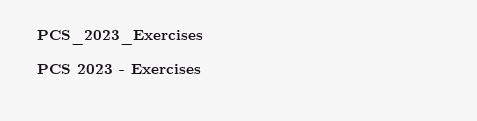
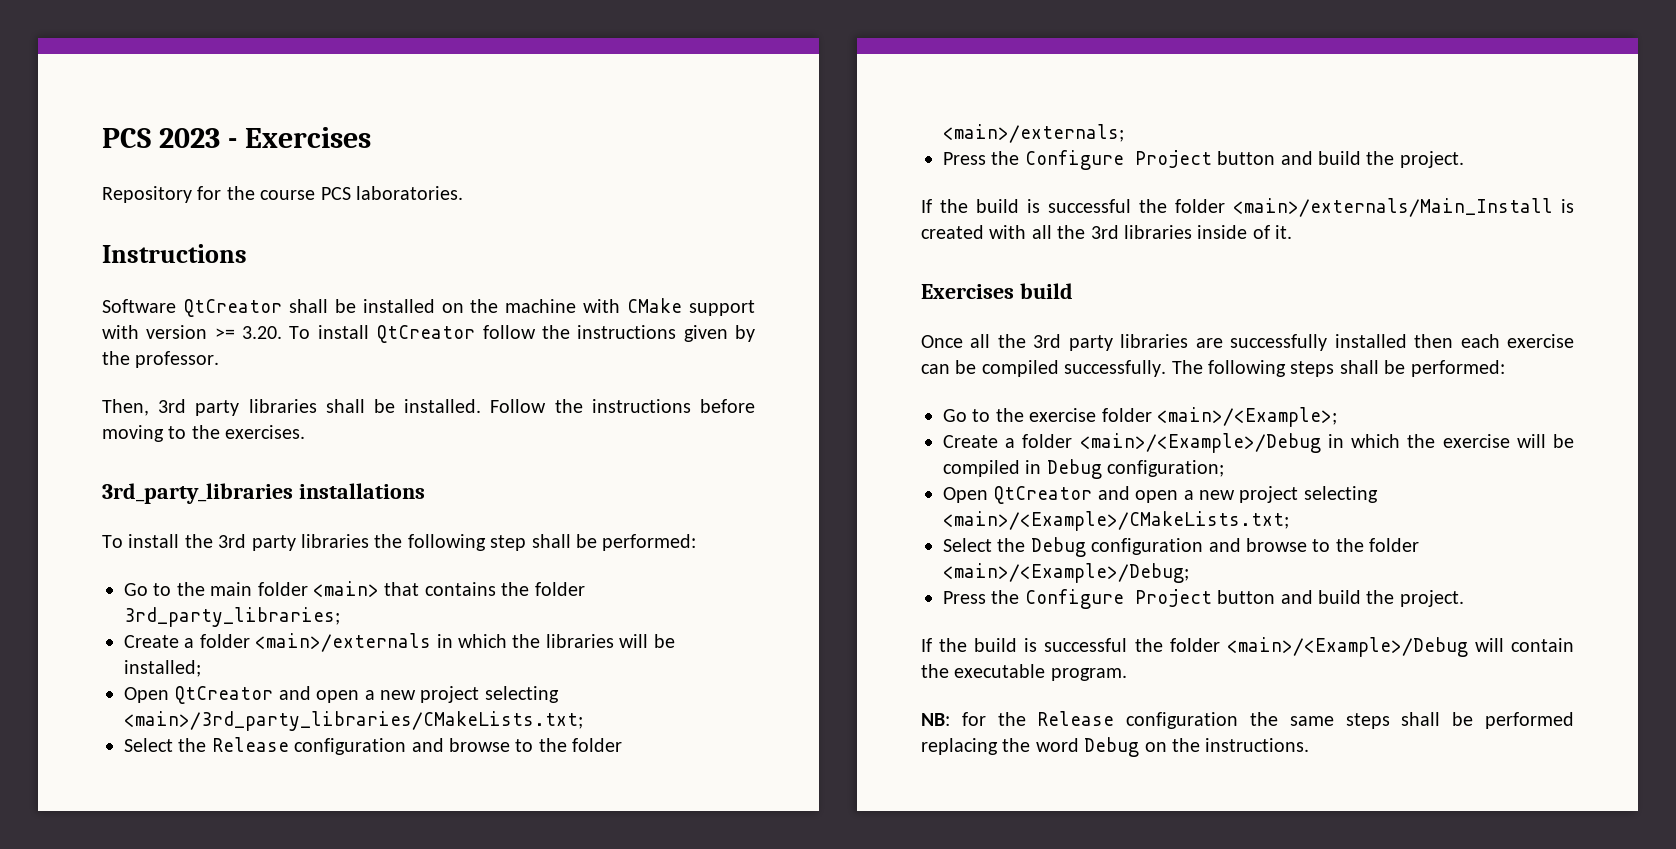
[37,30,203,45] PCS_2023_Exercises // -> (102, 138) none
(201, 69) none -> [102,186,463,203] [102,244,247,263] [102,298,755,317] [102,325,756,343] [102,351,220,368] [102,399,755,416] [102,425,306,442] [102,483,425,504] [102,534,697,551] [124,581,585,597] [124,607,340,627] [124,633,675,652] [124,660,201,677] [124,686,559,704] [124,711,583,731] [124,737,623,755] [943,124,1124,143] [943,150,1464,170] [921,198,1574,217] [921,225,1293,239] [921,283,1073,299] [921,334,1574,351] [921,360,1505,377] [943,407,1337,427] [943,433,1574,453] [943,459,1225,479] [943,486,1378,504] [943,511,1289,531] [943,537,1420,557] [943,563,1189,583] [943,589,1464,609] [921,637,1574,657] [921,664,1127,681] [921,711,1574,729] [921,737,1310,757] // Repository for the course PCS laboratories. // Instructions // Software QtCreator shall be installed on the machine with CMake support with version >= 3.20. To install QtCreator follow the instructions given by the professor. // Then, 3rd party libraries shall be installed. Follow the instructions before moving to the exercises. // 3rd_party_libraries installations // To install the 3rd party libraries the following step shall be performed: // Go to the main folder <main> that contains the folder 3rd_party_libraries; // Create a folder <main>/externals in which the libraries will be installed; // Open QtCreator and open a new project selecting <main>/3rd_party_libraries/CMakeLists.txt; // Select the Release configuration and browse to the folder <main>/externals; // Press the Configure Project button and build the project. // If the build is successful the folder <main>/externals/Main_Install is created with all the 3rd libraries inside of it. // Exercises build // Once all the 3rd party libraries are successfully installed then each exercise can be compiled successfully. The following steps shall be performed: // Go to the exercise folder <main>/<Example>; // Create a folder <main>/<Example>/Debug in which the exercise will be compiled in Debug configuration; // Open QtCreator and open a new project selecting <main>/<Example>/CMakeLists.txt; // Select the Debug configuration and browse to the folder <main>/<Example>/Debug; // Press the Configure Project button and build the project. // If the build is successful the folder <main>/<Example>/Debug will contain the executable program. // NB: for the Release configuration the same steps shall be performed replacing the word Debug on the instructions.

